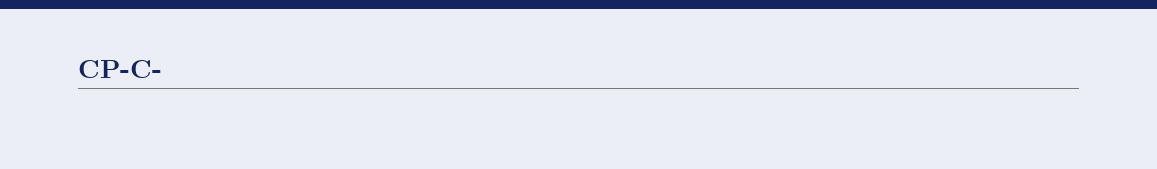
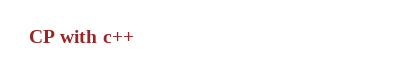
[78,60,162,78] CP-C- -> [29,30,134,43] CP with c++

